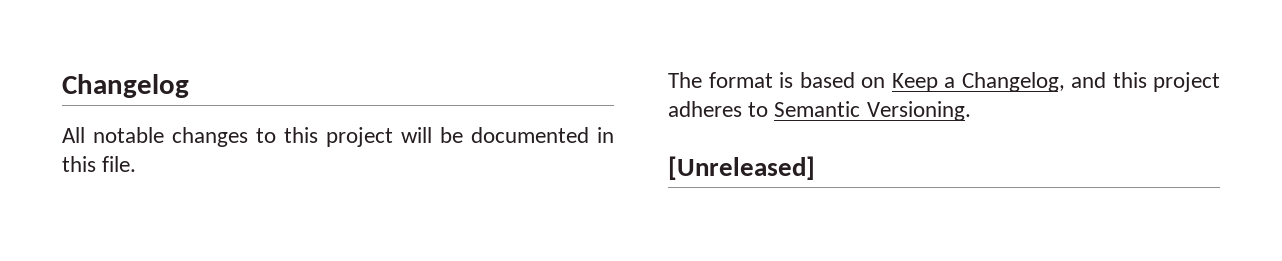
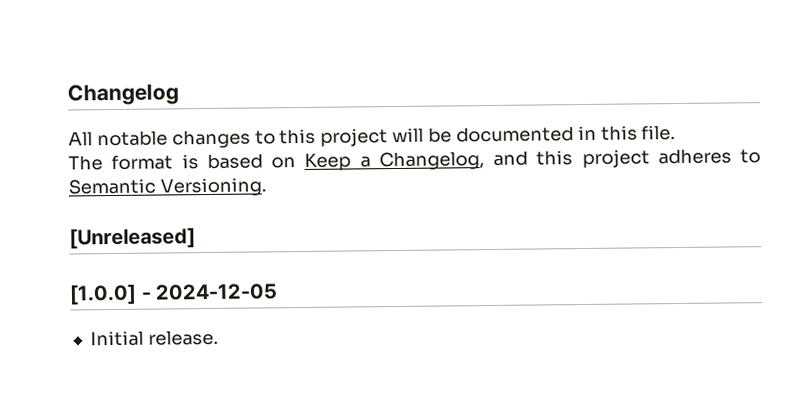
(815, 168) none -> [69,283,279,306] [89,329,219,347] // [1.0.0] - 2024-12-05 // Initial release.

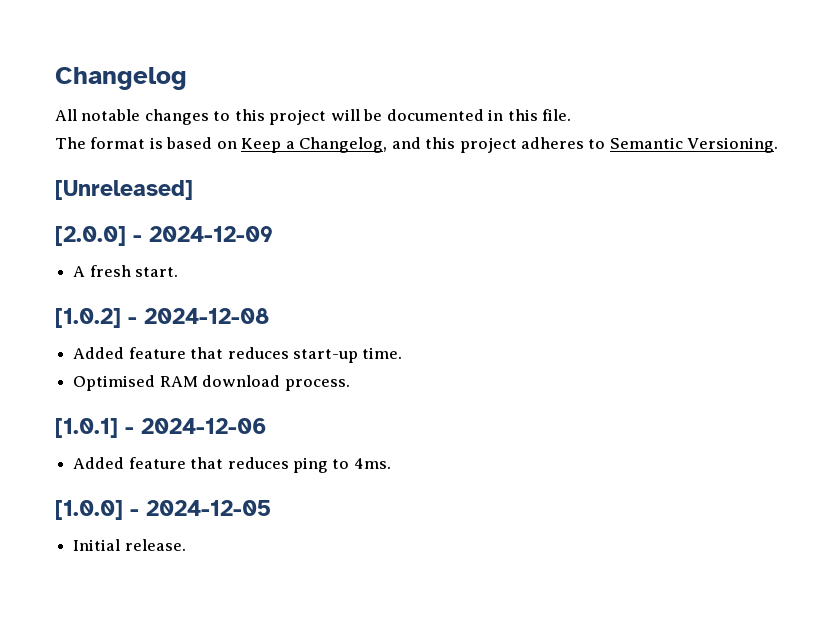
(196, 238) none -> [55,226,273,246] [73,265,179,277] [55,308,269,328] [73,347,403,363] [73,375,350,391] [55,418,267,438] [73,457,391,473] // [2.0.0] - 2024-12-09 // A fresh start. // [1.0.2] - 2024-12-08 // Added feature that reduces start-up time. // Optimised RAM download process. // [1.0.1] - 2024-12-06 // Added feature that reduces ping to 4ms.

